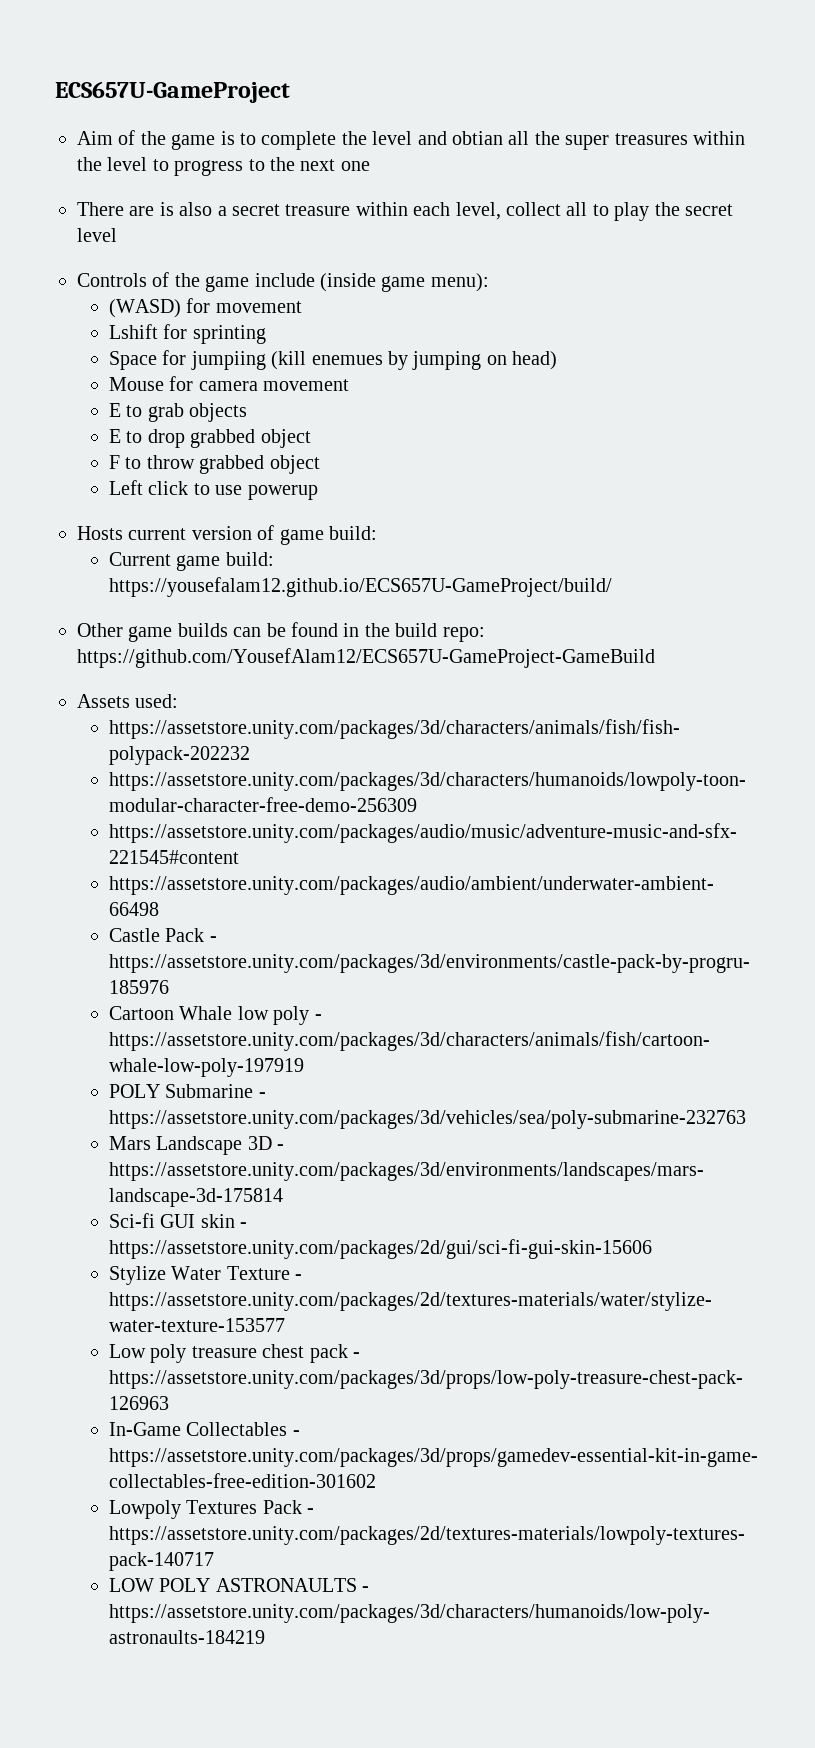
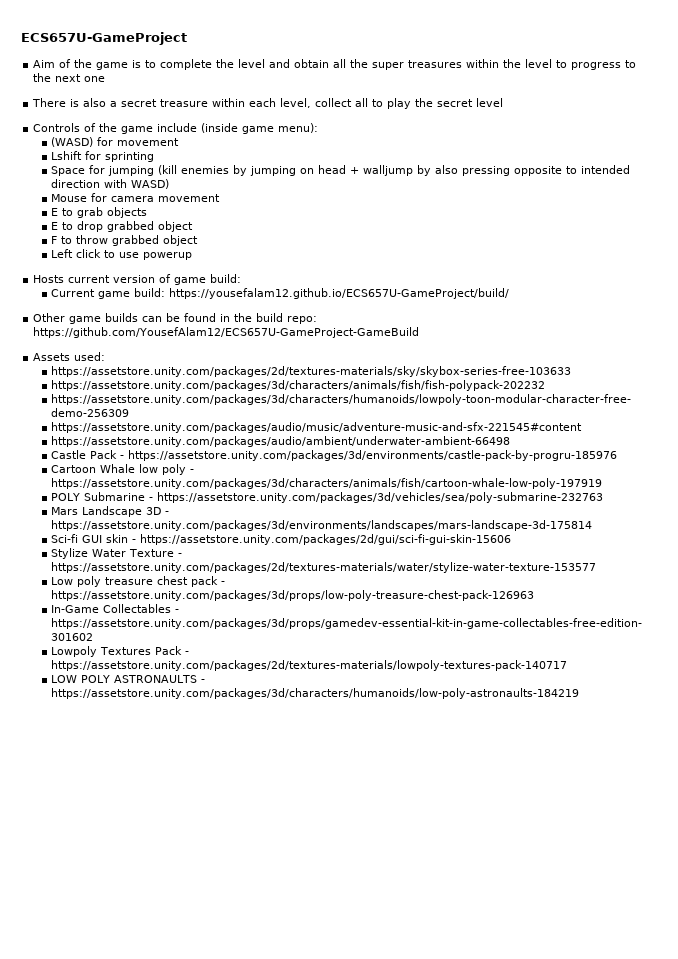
[451,131,503,145] obtian -> [294,59,330,68] obtain
[129,206,155,216] are -> (67, 102) none
[190,351,558,370] jumpiing (kill enemues by jumping on head) -> [108,165,631,176] [51,179,170,189] jumping (kill enemies by jumping on head + walljump by also pressing opposite to intended direction with WASD)
(179, 701) none -> [51,366,572,377] // https://assetstore.unity.com/packages/2d/textures-materials/sky/skybox-series-free-103633

